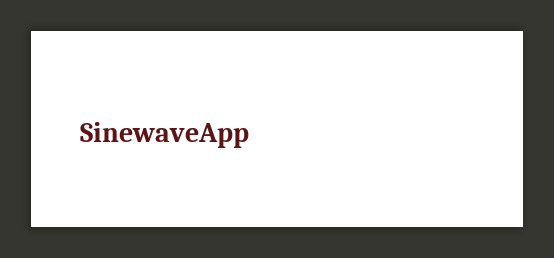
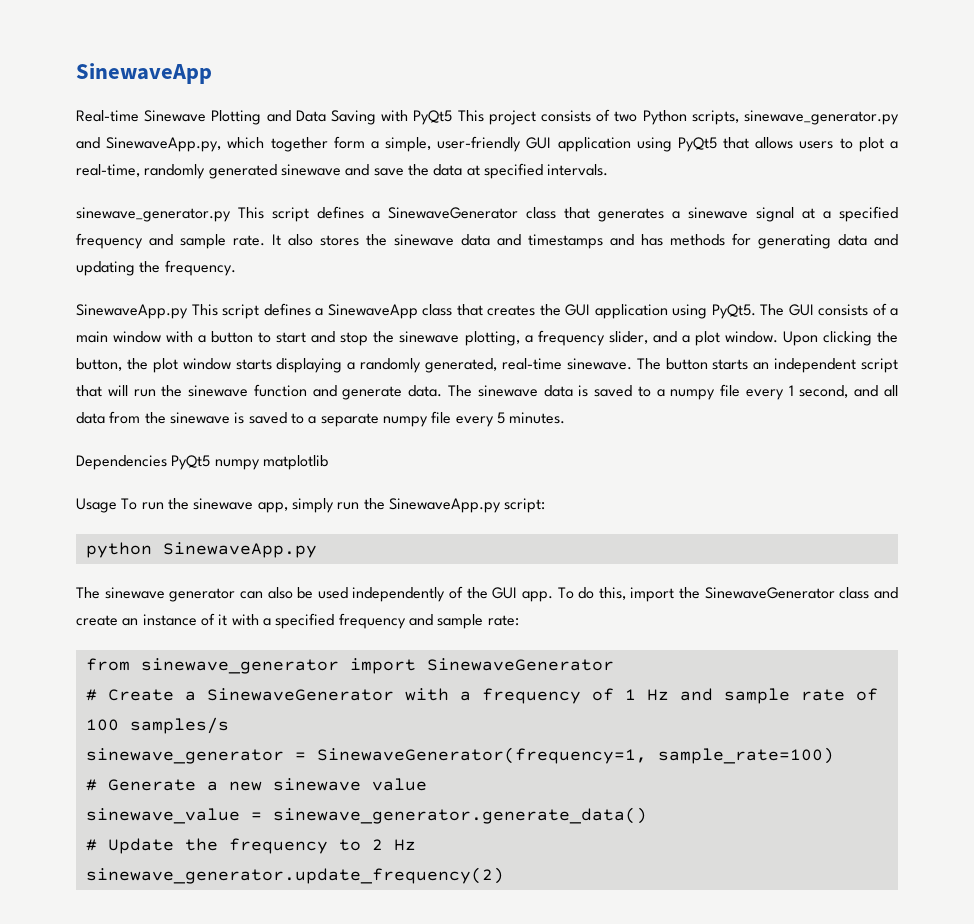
[80,122,249,148] SinewaveApp -> [76,63,212,84] [76,109,900,125] [76,136,898,152] [76,163,609,179] [76,206,898,222] [76,233,898,249] [76,260,236,276] [76,303,898,319] [76,330,898,346] [76,358,898,373] [76,384,898,400] [76,411,566,427] [76,455,328,470] [76,498,546,513] [85,542,317,558] [76,586,899,602] [76,613,519,629] [85,658,614,674] [85,688,878,704] [85,717,229,734] [85,747,834,764] [85,778,427,791] [85,807,647,824] [85,838,416,854] [85,867,504,884] SinewaveApp // Real-time Sinewave Plotting and Data Saving with PyQt5 This project consists of two Python scripts, sinewave_generator.py and SinewaveApp.py, which together form a simple, user-friendly GUI application using PyQt5 that allows users to plot a real-time, randomly generated sinewave and save the data at specified intervals. // sinewave_generator.py This script defines a SinewaveGenerator class that generates a sinewave signal at a specified frequency and sample rate. It also stores the sinewave data and timestamps and has methods for generating data and updating the frequency. // SinewaveApp.py This script defines a SinewaveApp class that creates the GUI application using PyQt5. The GUI consists of a main window with a button to start and stop the sinewave plotting, a frequency slider, and a plot window. Upon clicking the button, the plot window starts displaying a randomly generated, real-time sinewave. The button starts an independent script that will run the sinewave function and generate data. The sinewave data is saved to a numpy file every 1 second, and all data from the sinewave is saved to a separate numpy file every 5 minutes. // Dependencies PyQt5 numpy matplotlib // Usage To run the sinewave app, simply run the SinewaveApp.py script: // python SinewaveApp.py // The sinewave generator can also be used independently of the GUI app. To do this, import the SinewaveGenerator class and create an instance of it with a specified frequency and sample rate: // from sinewave_generator import SinewaveGenerator // # Create a SinewaveGenerator with a frequency of 1 Hz and sample rate of 100 samples/s // sinewave_generator = SinewaveGenerator(frequency=1, sample_rate=100) // # Generate a new sinewave value // sinewave_value = sinewave_generator.generate_data() // # Update the frequency to 2 Hz // sinewave_generator.update_frequency(2)

